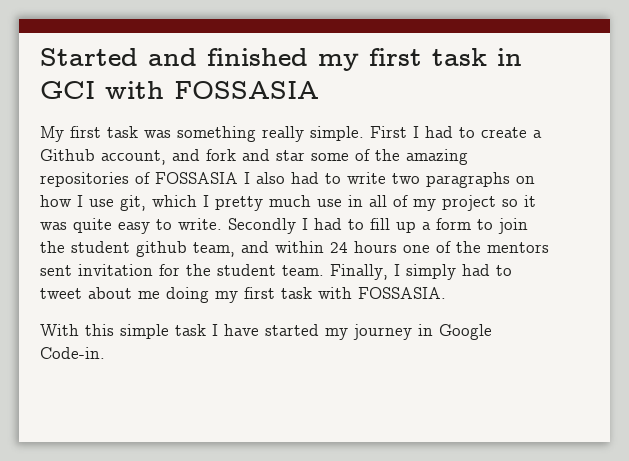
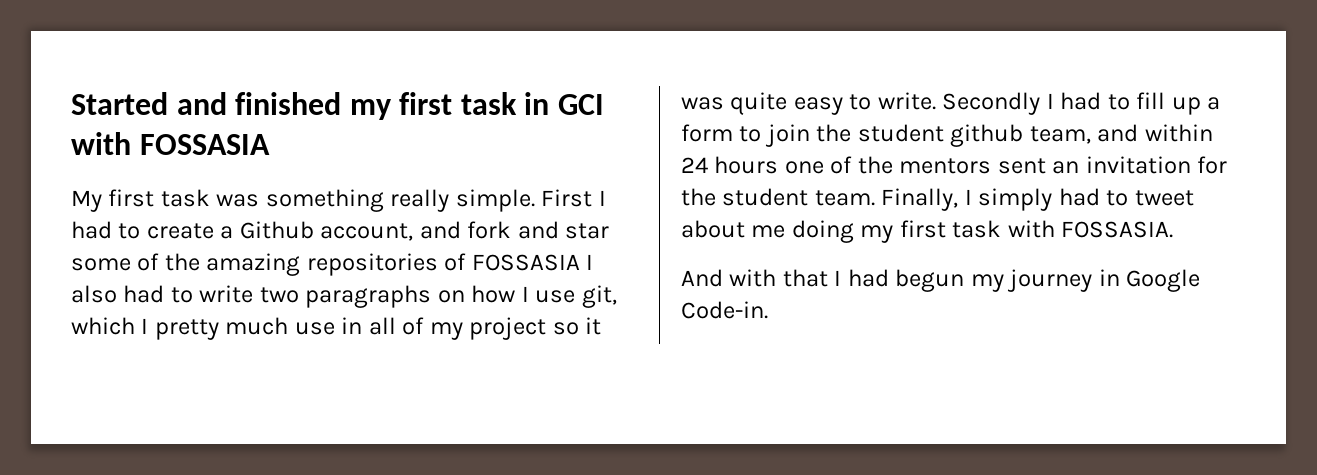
(72, 270) none -> [1052,161,1080,174] an
[40,324,319,339] With this simple task I have started -> [681,269,965,292] And with that I had begun

